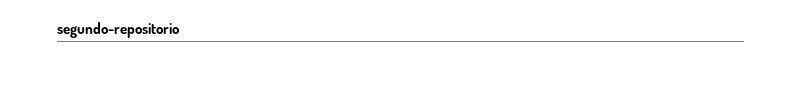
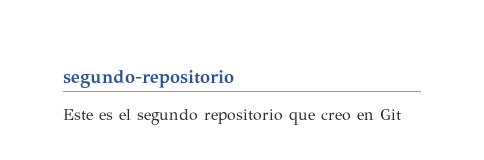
(179, 30) none -> [63,109,401,125] // Este es el segundo repositorio que creo en Git

